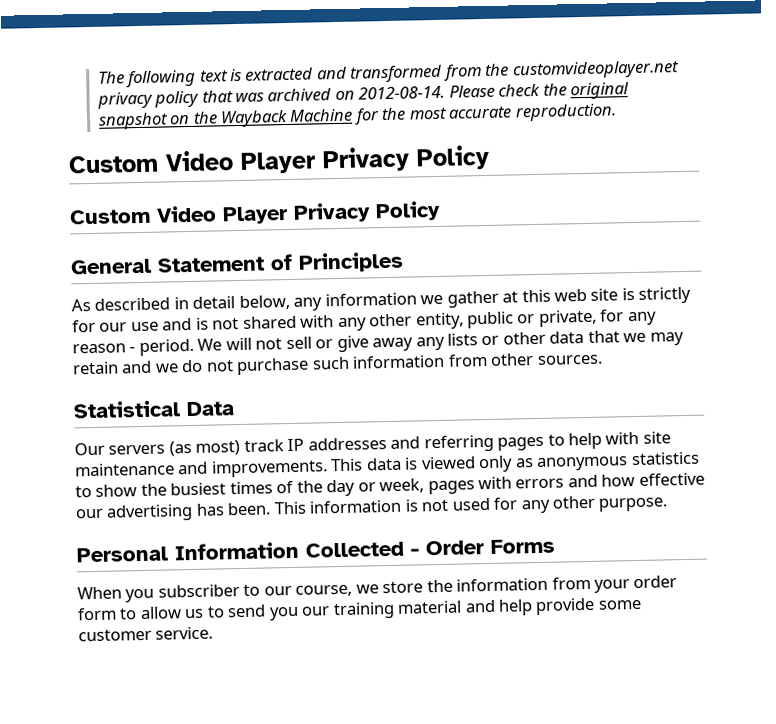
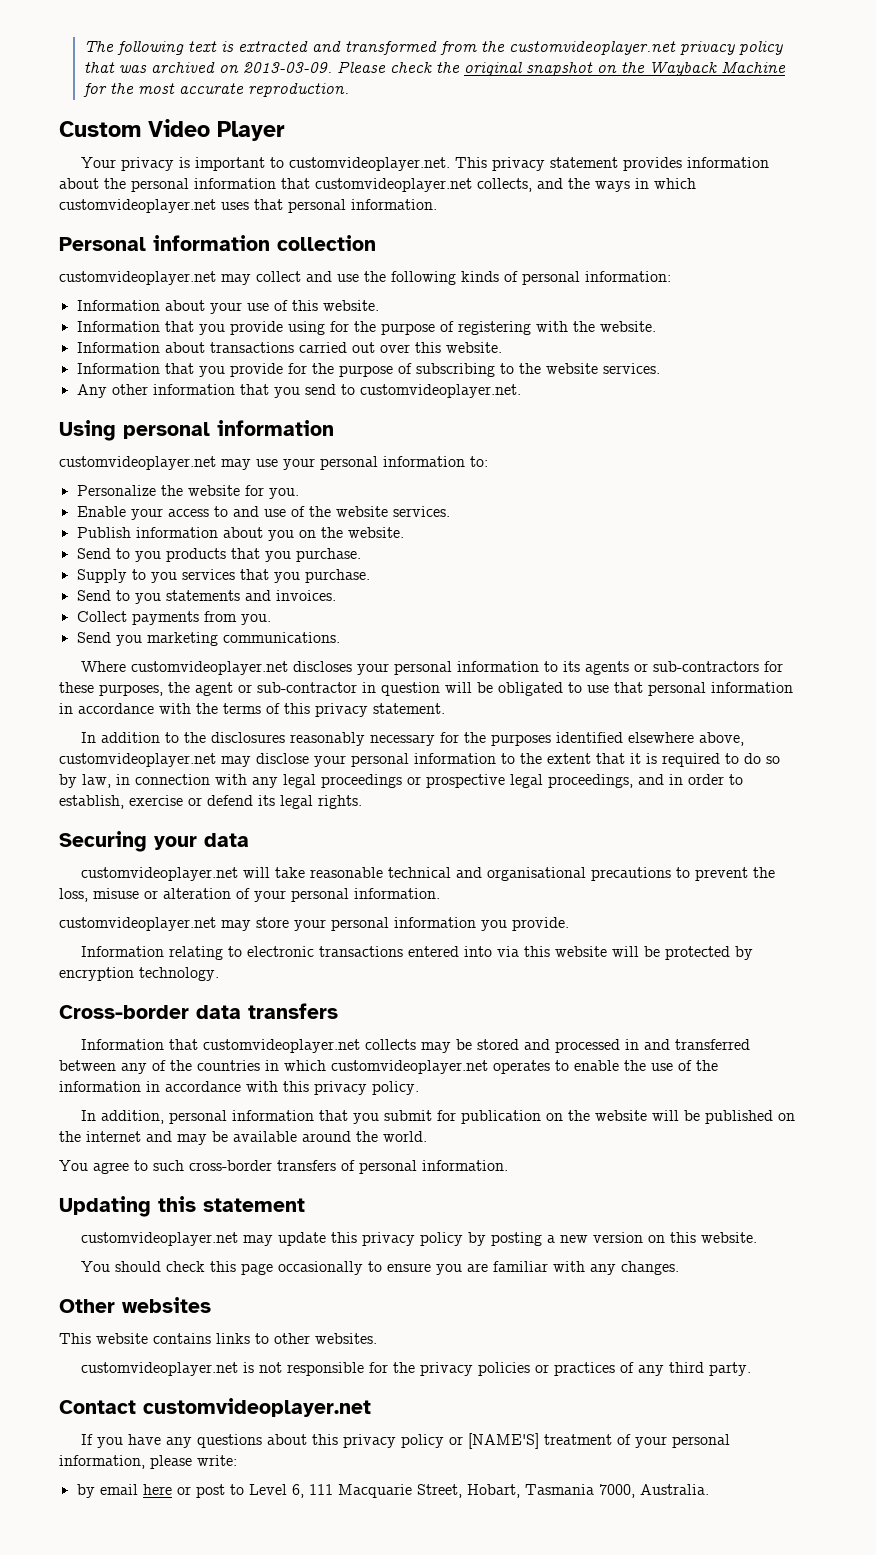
[358,85,446,100] 2012-08-14. -> [243,62,333,73] 2013-03-09.
[322,144,490,173] [69,200,441,225] [70,251,404,275] [71,286,692,312] [72,309,657,333] [72,330,684,357] [72,353,603,376] [73,400,235,419] [74,431,671,457] [75,451,700,478] [75,472,705,498] [75,495,669,522] [76,538,555,563] [77,575,678,603] [77,597,642,621] [78,626,214,642] Privacy Policy // Custom Video Player Privacy Policy // General Statement of Principles // As described in detail below, any information we gather at this web site is strictly for our use and is not shared with any other entity, public or private, for any reason - period. We will not sell or give away any lists or other data that we may retain and we do not purchase such information from other sources. // Statistical Data // Our servers (as most) track IP addresses and referring pages to help with site maintenance and improvements. This data is viewed only as anonymous statistics to show the busiest times of the day or week, pages with errors and how effective our advertising has been. This information is not used for any other purpose. // Personal Information Collected - Order Forms // When you subscriber to our course, we store the information from your order form to allow us to send you our training material and help provide some customer service. -> [80,157,769,171] [59,178,696,192] [59,199,437,213] [59,235,376,251] [59,271,671,285] [76,300,379,314] [76,321,656,335] [76,342,502,353] [76,363,660,377] [76,384,521,398] [59,420,334,441] [59,456,488,470] [76,485,299,499] [76,506,450,520] [76,527,404,541] [76,548,361,562] [76,569,370,583] [76,590,336,604] [76,611,271,625] [76,632,340,646] [80,661,783,675] [59,682,793,696] [59,703,445,717] [80,732,744,746] [59,753,780,767] [59,774,743,788] [59,795,362,809] [59,831,249,852] [80,867,775,881] [59,888,440,902] [59,917,569,931] [80,946,753,960] [59,967,219,981] [59,1003,338,1019] [80,1039,750,1053] [59,1060,718,1074] [59,1081,419,1095] [80,1110,795,1124] [59,1131,427,1145] [59,1160,508,1174] [59,1196,305,1217] [80,1232,757,1246] [80,1261,679,1275] [59,1297,211,1313] [59,1333,377,1344] [80,1362,751,1376] [59,1398,371,1417] [80,1433,730,1449] [59,1455,237,1469] [76,1484,709,1498] // Your privacy is important to customvideoplayer.net. This privacy statement provides information about the personal information that customvideoplayer.net collects, and the ways in which customvideoplayer.net uses that personal information. // Personal information collection // customvideoplayer.net may collect and use the following kinds of personal information: // Information about your use of this website. // Information that you provide using for the purpose of registering with the website. // Information about transactions carried out over this website. // Information that you provide for the purpose of subscribing to the website services. // Any other information that you send to customvideoplayer.net. // Using personal information // customvideoplayer.net may use your personal information to: // Personalize the website for you. // Enable your access to and use of the website services. // Publish information about you on the website. // Send to you products that you purchase. // Supply to you services that you purchase. // Send to you statements and invoices. // Collect payments from you. // Send you marketing communications. // Where customvideoplayer.net discloses your personal information to its agents or sub-contractors for these purposes, the agent or sub-contractor in question will be obligated to use that personal information in accordance with the terms of this privacy statement. // In addition to the disclosures reasonably necessary for the purposes identified elsewhere above, customvideoplayer.net may disclose your personal information to the extent that it is required to do so by law, in connection with any legal proceedings or prospective legal proceedings, and in order to establish, exercise or defend its legal rights. // Securing your data // customvideoplayer.net will take reasonable technical and organisational precautions to prevent the loss, misuse or alteration of your personal information. // customvideoplayer.net may store your personal information you provide. // Information relating to electronic transactions entered into via this website will be protected by encryption technology. // Cross-border data transfers // Information that customvideoplayer.net collects may be stored and processed in and transferred between any of the countries in which customvideoplayer.net operates to enable the use of the information in accordance with this privacy policy. // In addition, personal information that you submit for publication on the website will be published on the internet and may be available around the world. // You agree to such cross-border transfers of personal information. // Updating this statement // customvideoplayer.net may update this privacy policy by posting a new version on this website. // You should check this page occasionally to ensure you are familiar with any changes. // Other websites // This website contains links to other websites. // customvideoplayer.net is not responsible for the privacy policies or practices of any third party. // Contact customvideoplayer.net // If you have any questions about this privacy policy or [NAME'S] treatment of your personal information, please write: // by email here or post to Level 6, 111 Macquarie Street, Hobart, Tasmania 7000, Australia.

